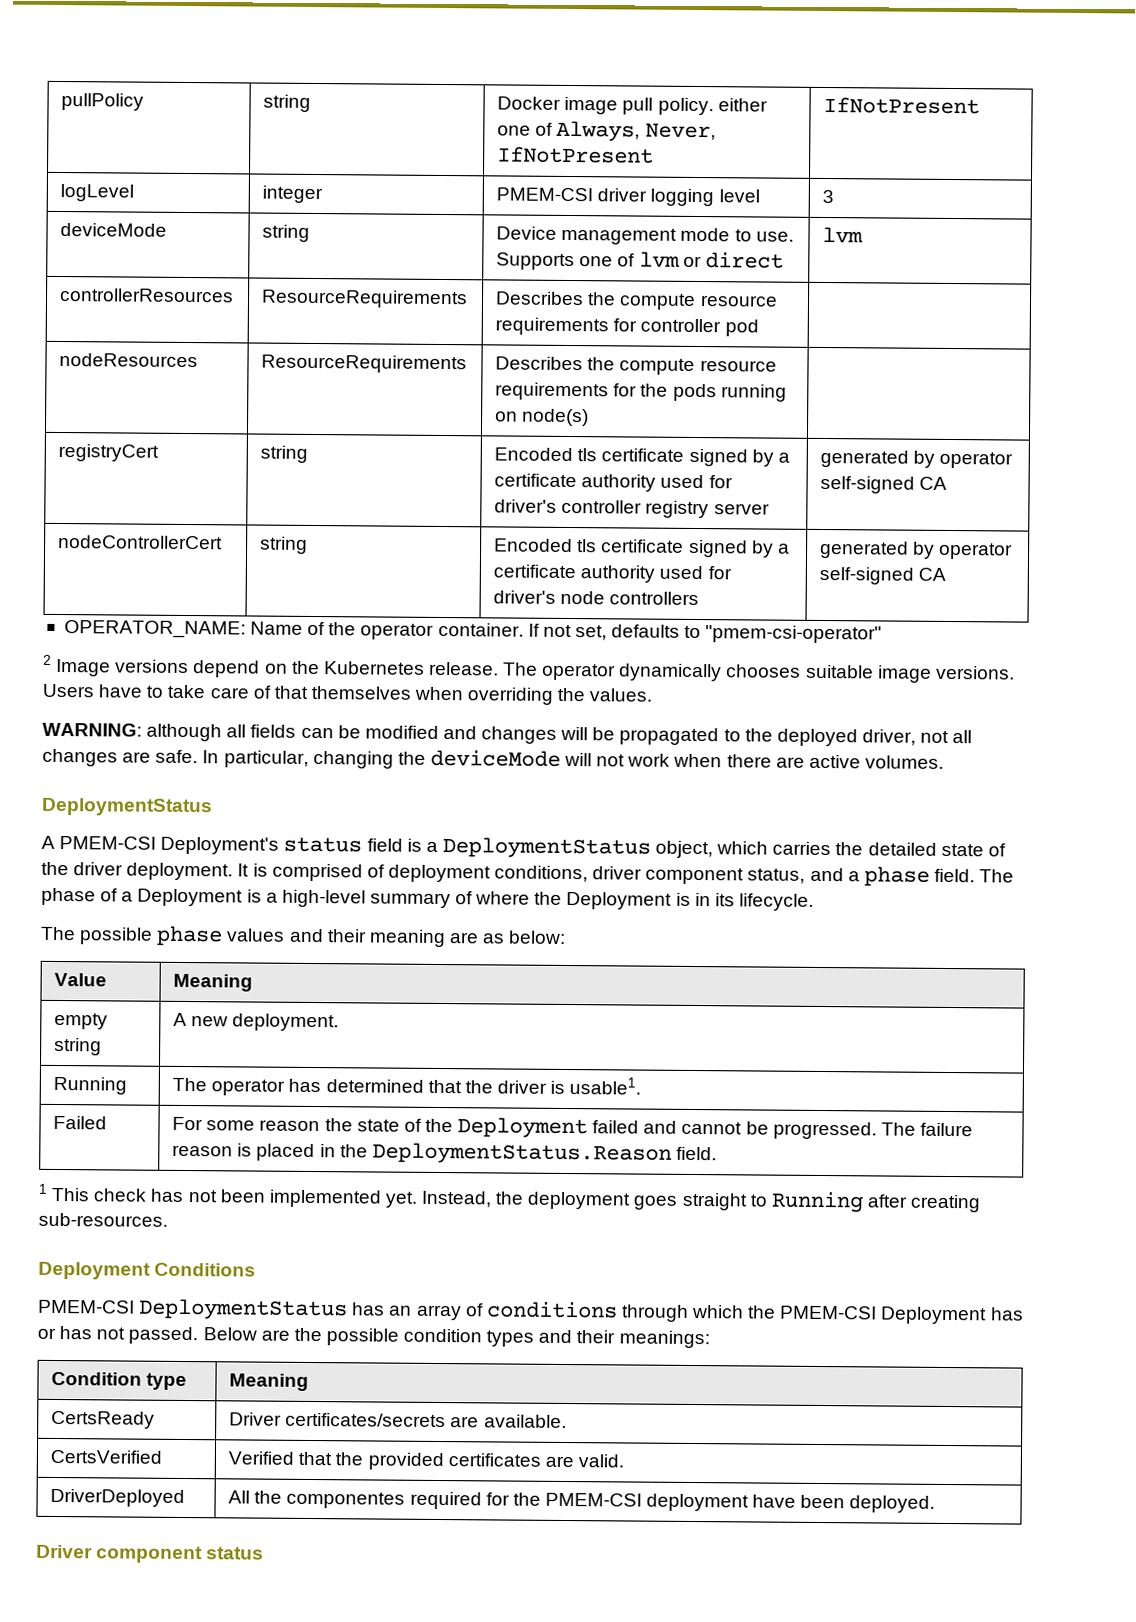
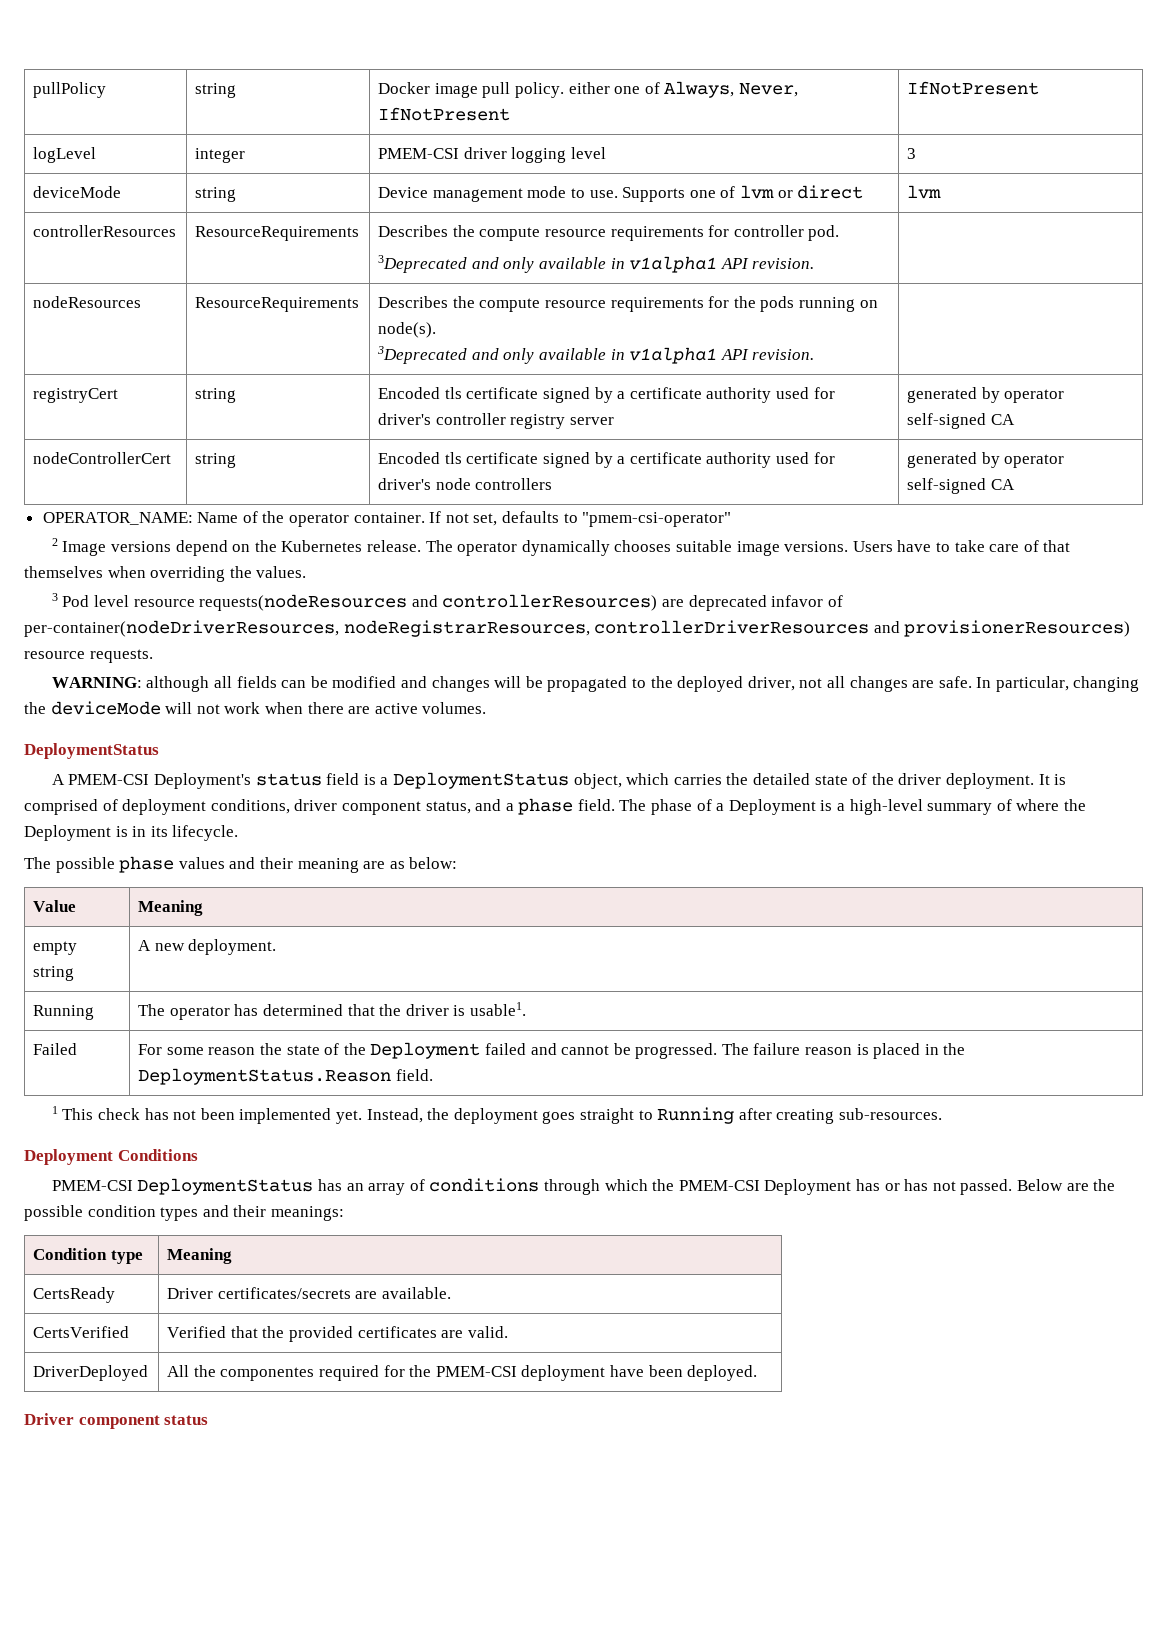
[724,319,759,337] pod -> [808,225,840,241] [378,255,815,273] pod. // 3Deprecated and only available in v1alpha1 API revision.
[522,408,590,427] node(s) -> [378,322,437,338] [377,346,815,364] node(s). // 3Deprecated and only available in v1alpha1 API revision.
(653, 695) none -> [51,593,843,611] [24,620,1131,637] [24,649,153,663] // 3 Pod level resource requests(nodeResources and controllerResources) are deprecated infavor of per-container(nodeDriverResources, nodeRegistrarResources, controllerDriverResources and provisionerResources) resource requests.

